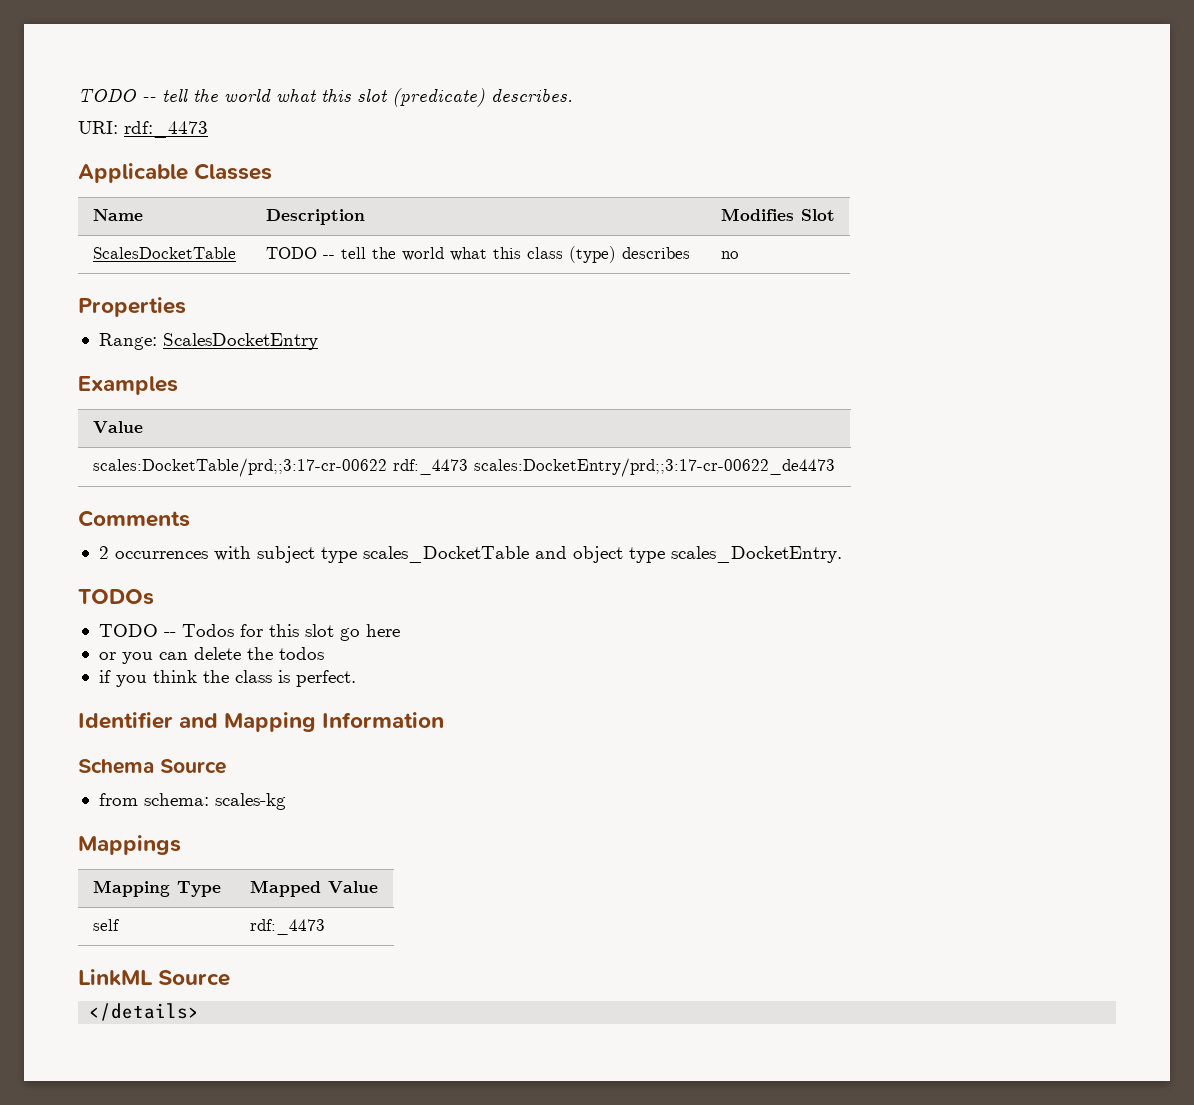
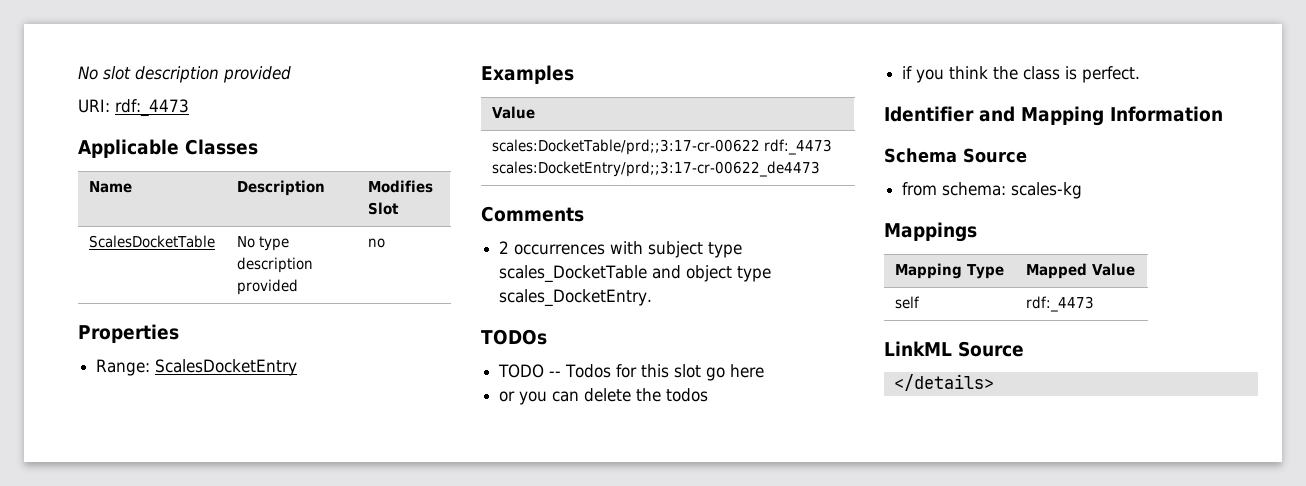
[78,88,573,107] TODO -- tell the world what this slot (predicate) describes. -> [78,66,291,83] No slot description provided
[265,246,690,263] TODO -- tell the world what this class (type) describes -> [236,236,289,251] [236,257,313,273] [236,279,298,295] No type description provided

